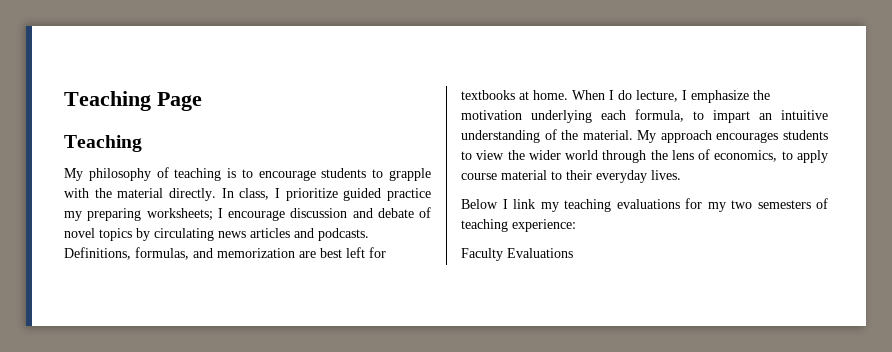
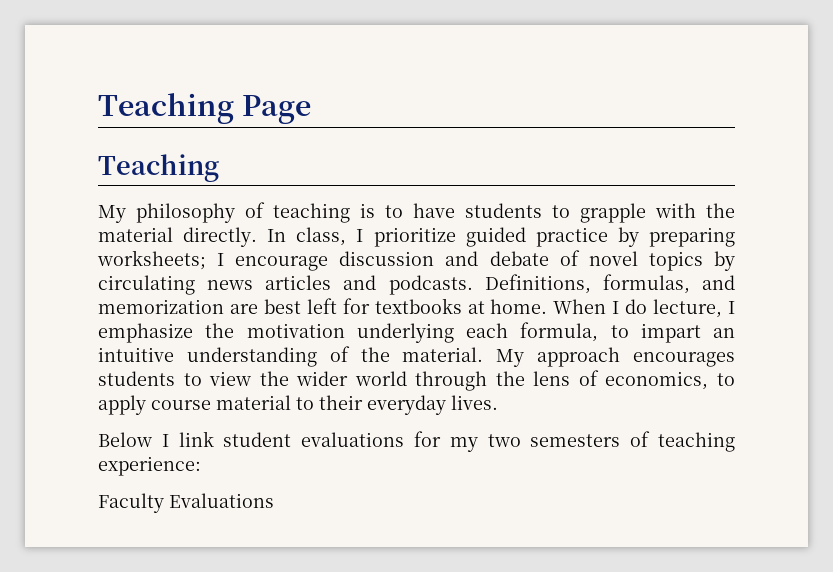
[258,170,316,181] encourage -> [413,203,455,218] have
[64,211,82,221] my -> [617,227,639,247] by
[540,199,611,212] my teaching -> [223,432,292,447] student

